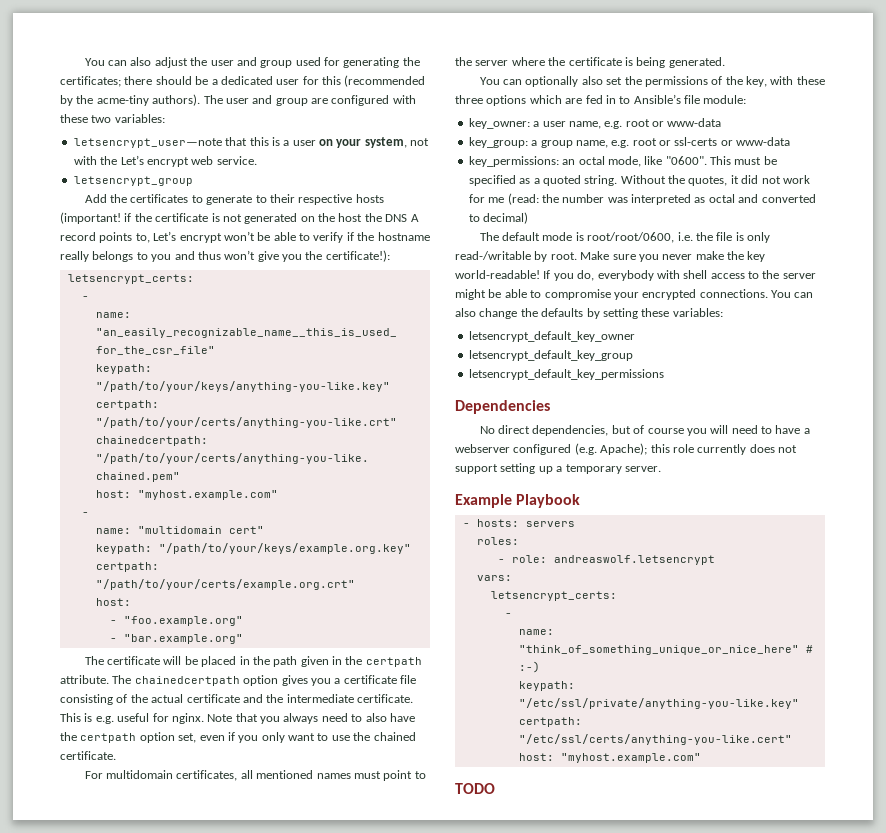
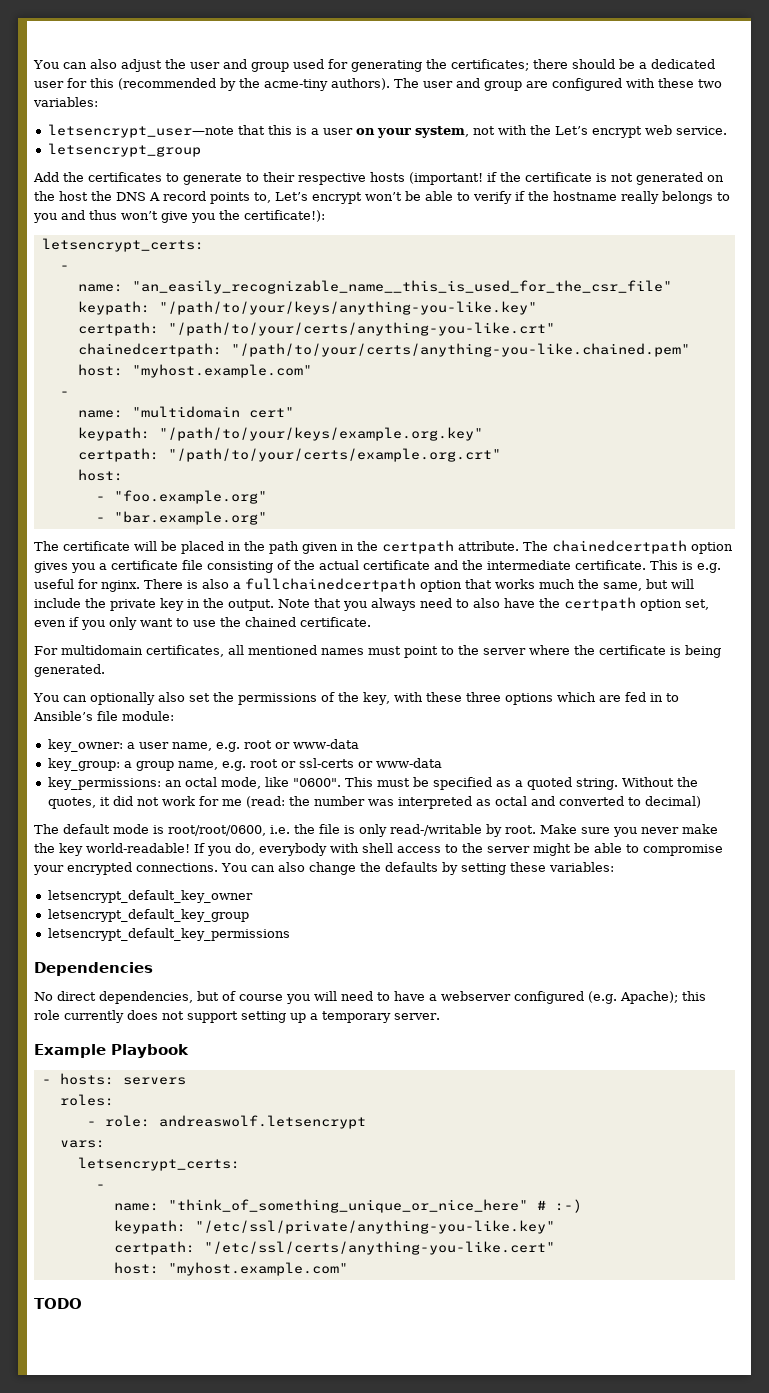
(204, 718) none -> [144,578,694,592] [34,598,274,611] There is also a fullchainedcertpath option that works much the same, but will include the private key in the output.

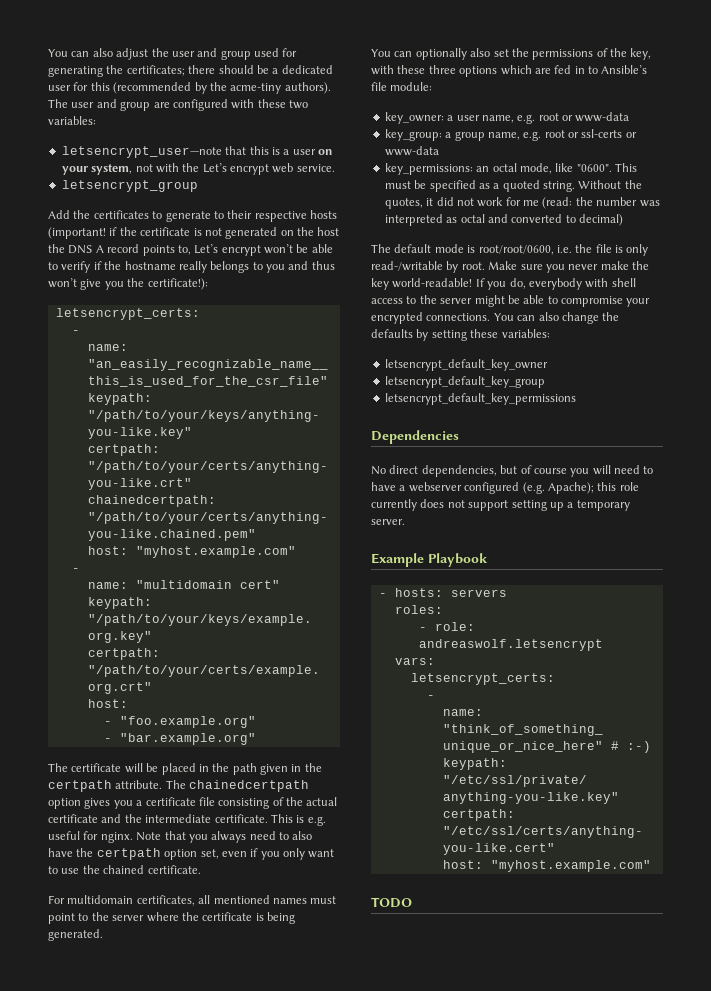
[144,578,694,592] [34,598,274,611] There is also a fullchainedcertpath option that works much the same, but will include the private key in the output. -> (133, 837) none

